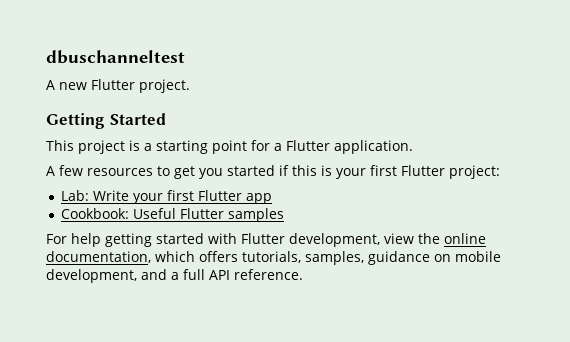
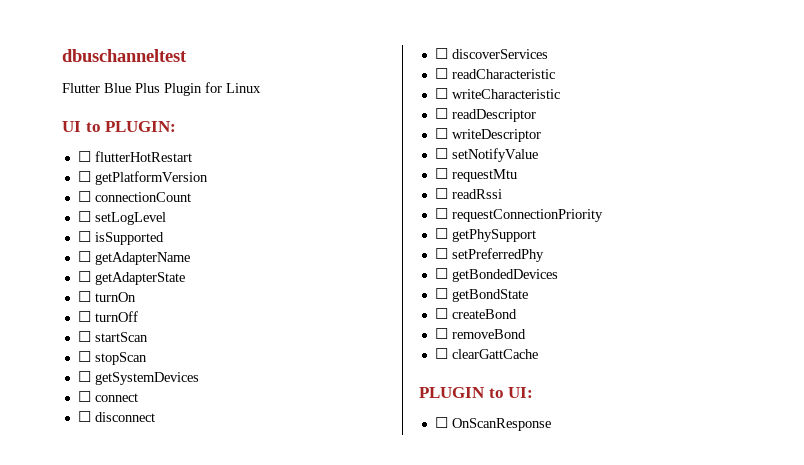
[46,79,190,93] [46,113,166,129] [46,140,413,154] [46,165,500,179] [60,190,272,204] [60,208,284,222] [46,233,486,247] [46,251,501,265] [46,269,303,283] A new Flutter project. // Getting Started // This project is a starting point for a Flutter application. // A few resources to get you started if this is your first Flutter project: // Lab: Write your first Flutter app // Cookbook: Useful Flutter samples // For help getting started with Flutter development, view the online documentation, which offers tutorials, samples, guidance on mobile development, and a full API reference. -> [62,82,261,96] [62,121,177,132] [77,151,192,162] [77,171,208,185] [77,191,191,202] [77,211,166,225] [77,231,164,245] [77,251,190,265] [77,271,185,285] [77,291,136,302] [77,311,138,322] [77,331,148,342] [77,351,147,365] [77,371,199,385] [77,391,138,402] [77,411,155,422] [434,48,548,59] [434,68,555,79] [434,88,560,99] [434,108,536,122] [434,128,541,142] [434,148,538,162] [434,168,517,182] [434,188,502,199] [434,208,603,222] [434,228,536,242] [434,248,544,262] [434,268,558,282] [434,288,528,302] [434,308,517,319] [434,328,526,339] [434,348,538,359] [419,387,534,398] [434,417,551,431] Flutter Blue Plus Plugin for Linux // UI to PLUGIN: // ☐ flutterHotRestart // ☐ getPlatformVersion // ☐ connectionCount // ☐ setLogLevel // ☐ isSupported // ☐ getAdapterName // ☐ getAdapterState // ☐ turnOn // ☐ turnOff // ☐ startScan // ☐ stopScan // ☐ getSystemDevices // ☐ connect // ☐ disconnect // ☐ discoverServices // ☐ readCharacteristic // ☐ writeCharacteristic // ☐ readDescriptor // ☐ writeDescriptor // ☐ setNotifyValue // ☐ requestMtu // ☐ readRssi // ☐ requestConnectionPriority // ☐ getPhySupport // ☐ setPreferredPhy // ☐ getBondedDevices // ☐ getBondState // ☐ createBond // ☐ removeBond // ☐ clearGattCache // PLUGIN to UI: // ☐ OnScanResponse

